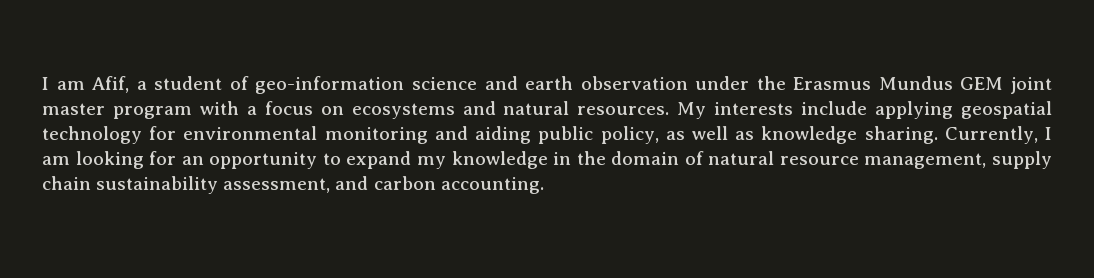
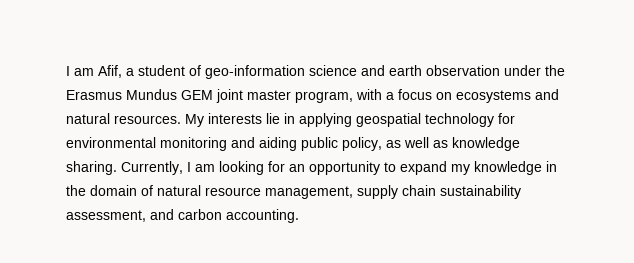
[112,106,192,119] program -> [295,91,353,103] program,
[801,101,868,115] include -> [266,113,295,124] lie in

